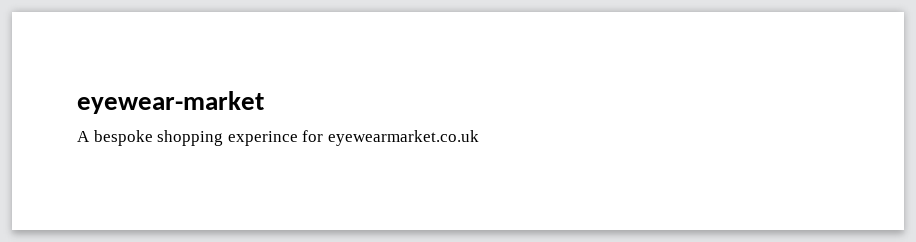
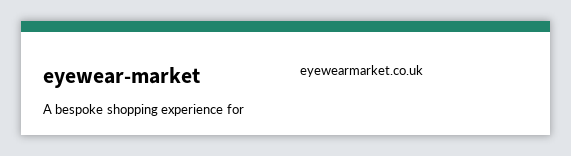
[227,131,298,146] experince -> [161,104,224,116] experience

